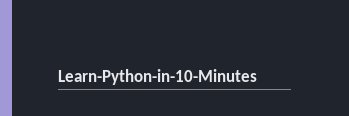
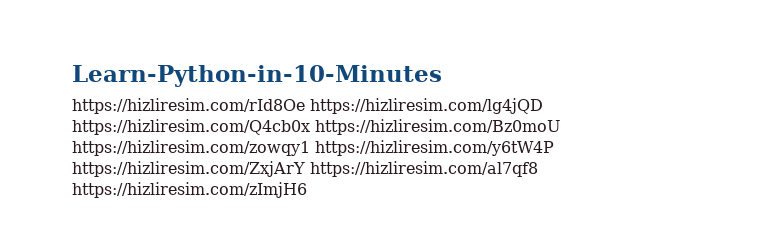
(257, 77) none -> [72,98,543,114] [72,119,560,135] [72,140,554,156] [72,161,538,177] [72,182,307,198] // https://hizliresim.com/rId8Oe https://hizliresim.com/lg4jQD https://hizliresim.com/Q4cb0x https://hizliresim.com/Bz0moU https://hizliresim.com/zowqy1 https://hizliresim.com/y6tW4P https://hizliresim.com/ZxjArY https://hizliresim.com/al7qf8 https://hizliresim.com/zImjH6

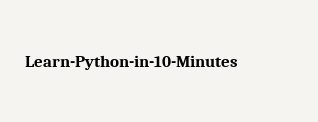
[72,98,543,114] [72,119,560,135] [72,140,554,156] [72,161,538,177] [72,182,307,198] // https://hizliresim.com/rId8Oe https://hizliresim.com/lg4jQD https://hizliresim.com/Q4cb0x https://hizliresim.com/Bz0moU https://hizliresim.com/zowqy1 https://hizliresim.com/y6tW4P https://hizliresim.com/ZxjArY https://hizliresim.com/al7qf8 https://hizliresim.com/zImjH6 -> (238, 62) none

